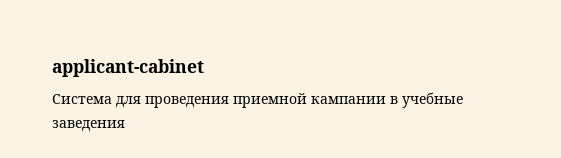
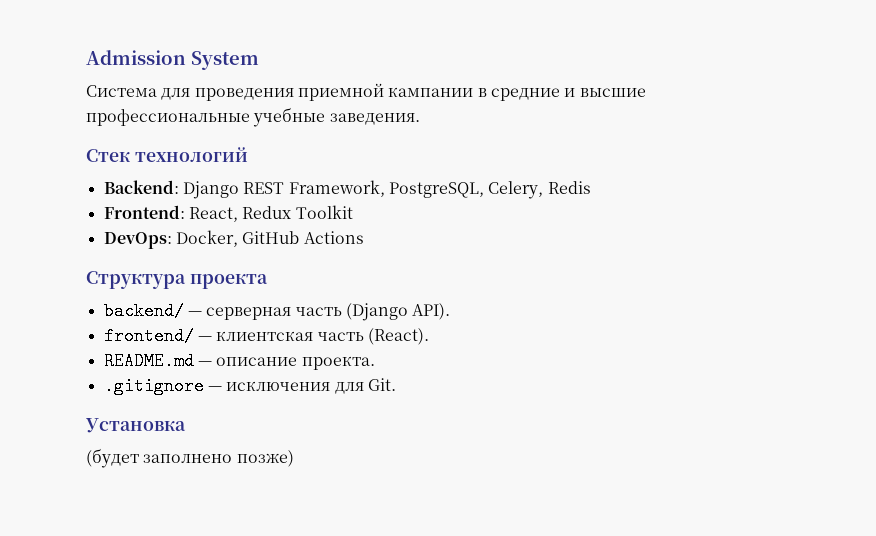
[52,59,204,77] applicant-cabinet -> [86,50,259,70] Admission System
[402,92,463,108] [52,120,125,132] учебные заведения -> [490,88,646,101] [86,107,420,127] [86,147,248,162] [103,180,591,199] [103,205,353,222] [103,230,364,249] [86,271,268,289] [103,302,451,321] [103,327,429,345] [103,352,375,370] [103,377,396,395] [86,418,186,433] [86,448,294,468] средние и высшие профессиональные учебные заведения. // Стек технологий // Backend: Django REST Framework, PostgreSQL, Celery, Redis // Frontend: React, Redux Toolkit // DevOps: Docker, GitHub Actions // Структура проекта // backend/ — серверная часть (Django API). // frontend/ — клиентская часть (React). // README.md — описание проекта. // .gitignore — исключения для Git. // Установка // (будет заполнено позже)

